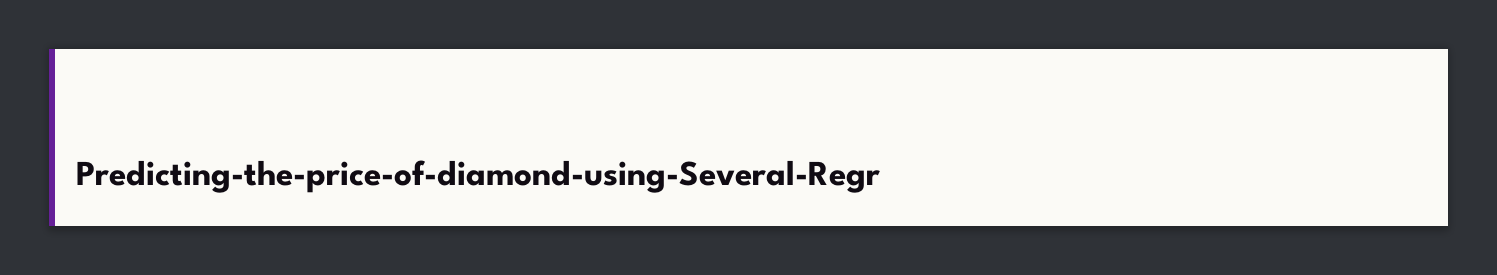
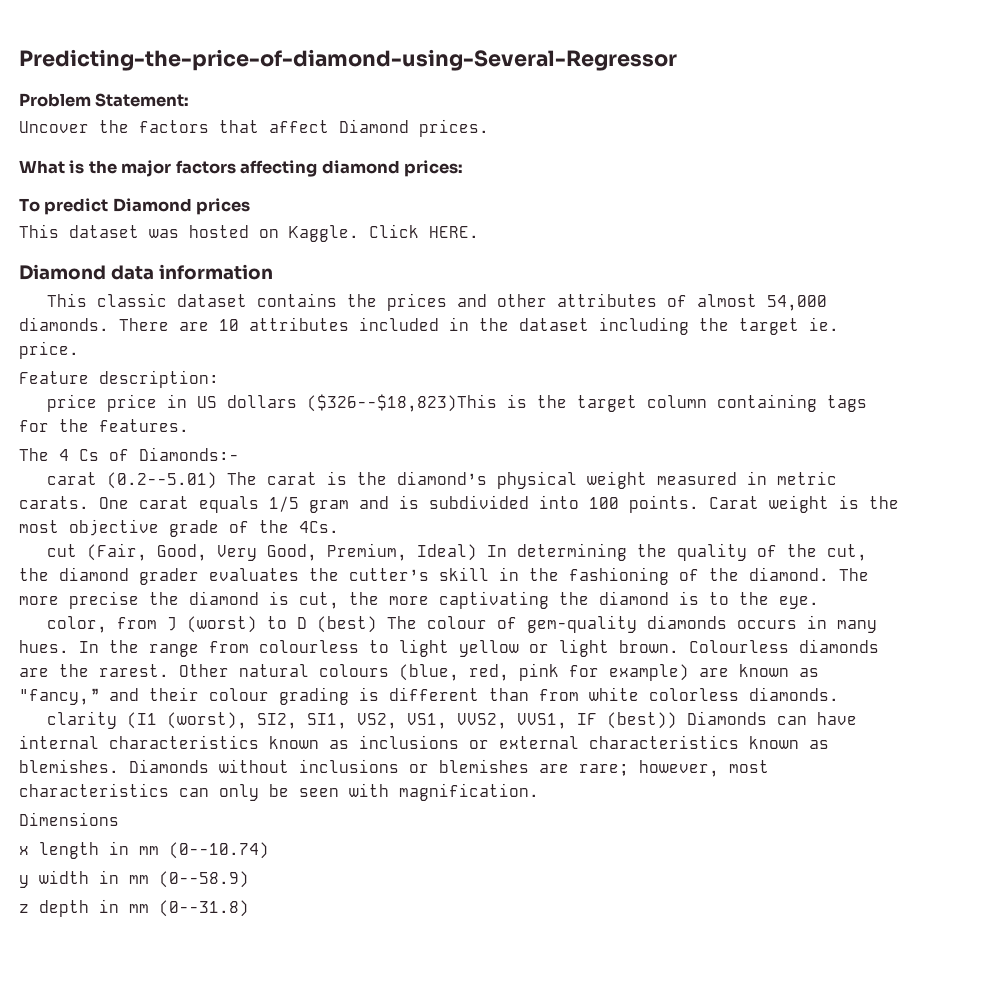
[76,160,880,193] Predicting-the-price-of-diamond-using-Several-Regr -> [19,49,677,71] [19,93,190,107] [19,119,489,137] [19,160,464,177] [19,198,251,215] [19,224,479,242] [19,264,273,280] [46,293,827,311] [19,317,839,335] [19,341,79,359] [19,370,219,388] [46,394,867,412] [19,419,189,432] [19,447,239,461] [46,471,837,489] [19,495,899,513] [19,519,339,537] [46,543,867,561] [19,567,869,585] [19,591,819,609] [46,615,877,633] [19,639,879,657] [19,663,819,681] [19,687,839,705] [46,711,857,729] [19,735,829,749] [19,759,769,777] [19,783,539,801] [19,812,119,826] [19,841,269,859] [19,870,249,888] [19,899,249,917] Predicting-the-price-of-diamond-using-Several-Regressor // Problem Statement: // Uncover the factors that affect Diamond prices. // What is the major factors affecting diamond prices: // To predict Diamond prices // This dataset was hosted on Kaggle. Click HERE. // Diamond data information // This classic dataset contains the prices and other attributes of almost 54,000 diamonds. There are 10 attributes included in the dataset including the target ie. price. // Feature description: // price price in US dollars ($326--$18,823)This is the target column containing tags for the features. // The 4 Cs of Diamonds:- // carat (0.2--5.01) The carat is the diamond’s physical weight measured in metric carats. One carat equals 1/5 gram and is subdivided into 100 points. Carat weight is the most objective grade of the 4Cs. // cut (Fair, Good, Very Good, Premium, Ideal) In determining the quality of the cut, the diamond grader evaluates the cutter’s skill in the fashioning of the diamond. The more precise the diamond is cut, the more captivating the diamond is to the eye. // color, from J (worst) to D (best) The colour of gem-quality diamonds occurs in many hues. In the range from colourless to light yellow or light brown. Colourless diamonds are the rarest. Other natural colours (blue, red, pink for example) are known as "fancy,” and their colour grading is different than from white colorless diamonds. // clarity (I1 (worst), SI2, SI1, VS2, VS1, VVS2, VVS1, IF (best)) Diamonds can have internal characteristics known as inclusions or external characteristics known as blemishes. Diamonds without inclusions or blemishes are rare; however, most characteristics can only be seen with magnification. // Dimensions // x length in mm (0--10.74) // y width in mm (0--58.9) // z depth in mm (0--31.8)

